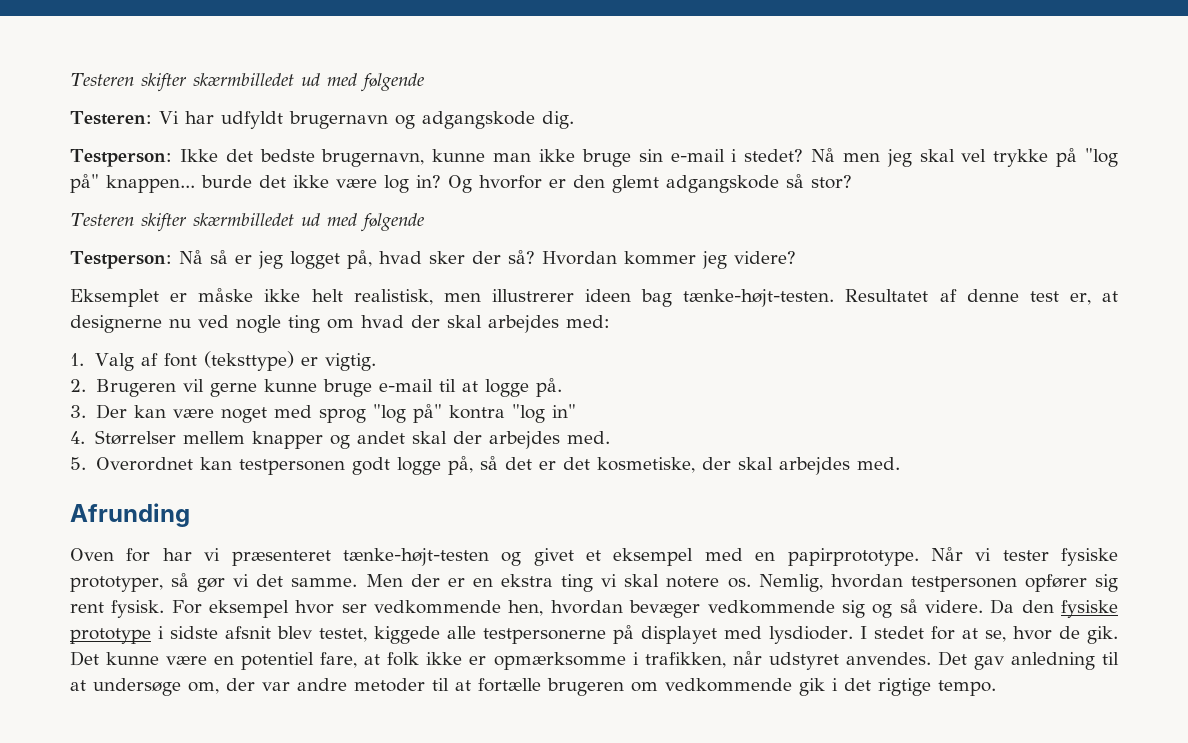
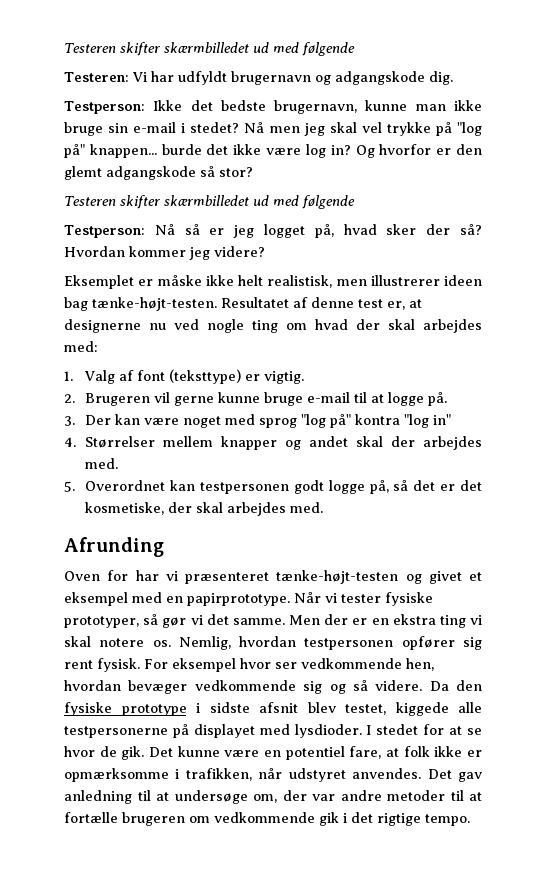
[984,630,1006,642] se, -> [467,728,483,735] se

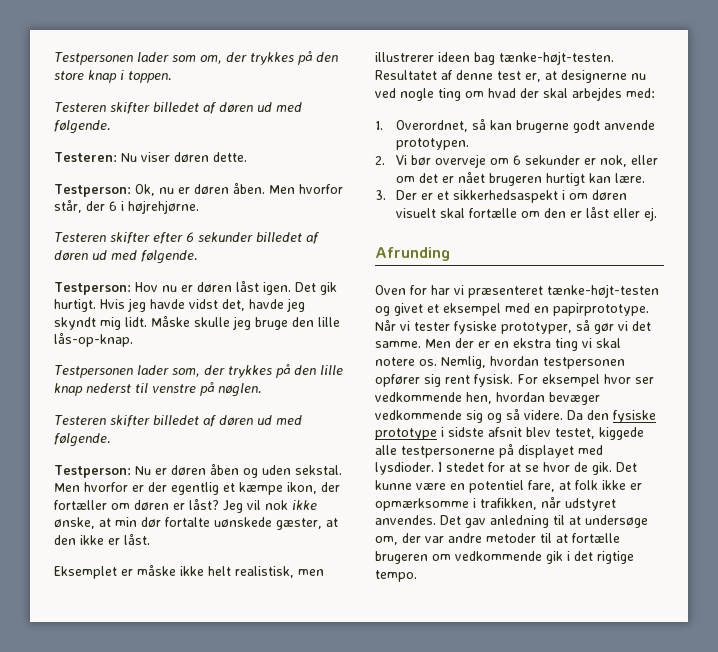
[64,42,355,56] [64,71,453,85] [64,100,482,114] [64,122,482,136] [64,144,482,158] [64,166,253,180] [64,195,355,209] [64,224,482,238] [64,246,265,260] Testeren skifter skærmbilledet ud med følgende // Testeren: Vi har udfyldt brugernavn og adgangskode dig. // Testperson: Ikke det bedste brugernavn, kunne man ikke bruge sin e-mail i stedet? Nå men jeg skal vel trykke på "log på" knappen... burde det ikke være log in? Og hvorfor er den glemt adgangskode så stor? // Testeren skifter skærmbilledet ud med følgende // Testperson: Nå så er jeg logget på, hvad sker der så? Hvordan kommer jeg videre? -> [54,51,338,65] [54,70,172,83] [54,102,302,114] [54,120,111,134] [54,152,247,162] [54,182,343,197] [54,199,199,214] [54,232,319,244] [54,250,198,264] [54,280,337,295] [54,298,305,312] [54,315,340,330] [54,332,133,347] [54,364,343,378] [54,382,262,397] [54,415,302,427] [54,433,111,447] [54,463,342,478] [54,482,340,495] [54,498,317,513] [54,517,338,530] [54,533,150,545] Testpersonen lader som om, der trykkes på den store knap i toppen. // Testeren skifter billedet af døren ud med følgende. // Testeren: Nu viser døren dette. // Testperson: Ok, nu er døren åben. Men hvorfor står, der 6 i højrehjørne. // Testeren skifter efter 6 sekunder billedet af døren ud med følgende. // Testperson: Hov nu er døren låst igen. Det gik hurtigt. Hvis jeg havde vidst det, havde jeg skyndt mig lidt. Måske skulle jeg bruge den lille lås-op-knap. // Testpersonen lader som, der trykkes på den lille knap nederst til venstre på nøglen. // Testeren skifter billedet af døren ud med følgende. // Testperson: Nu er døren åben og uden sekstal. Men hvorfor er der egentlig et kæmpe ikon, der fortæller om døren er låst? Jeg vil nok ikke ønske, at min dør fortalte uønskede gæster, at den ikke er låst.
[84,369,305,384] [64,392,448,406] [64,414,452,428] [64,436,482,450] [85,458,119,469] [64,480,482,494] [85,502,324,516] Valg af font (teksttype) er vigtig. // 2. Brugeren vil gerne kunne bruge e-mail til at logge på. // 3. Der kan være noget med sprog "log på" kontra "log in" // 4. Størrelser mellem knapper og andet skal der arbejdes med. // 5. Overordnet kan testpersonen godt logge på, så det er det kosmetiske, der skal arbejdes med. -> [396,118,656,133] [396,138,470,150] [375,154,659,168] [396,171,646,186] [375,190,628,203] [396,206,658,221] Overordnet, så kan brugerne godt anvende prototypen. // 2. Vi bør overveje om 6 sekunder er nok, eller om det er nået brugeren hurtigt kan lære. // 3. Der er et sikkerhedsaspekt i om døren visuelt skal fortælle om den er låst eller ej.

